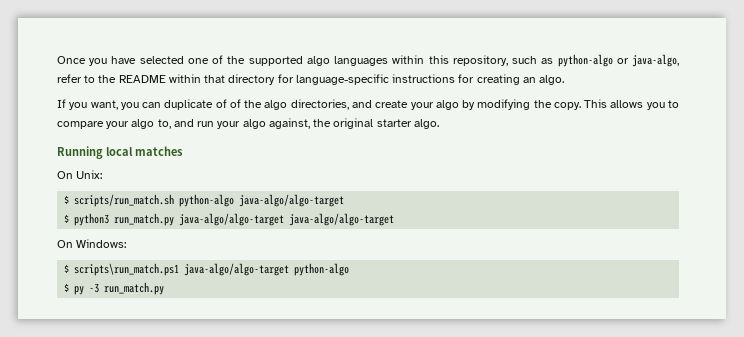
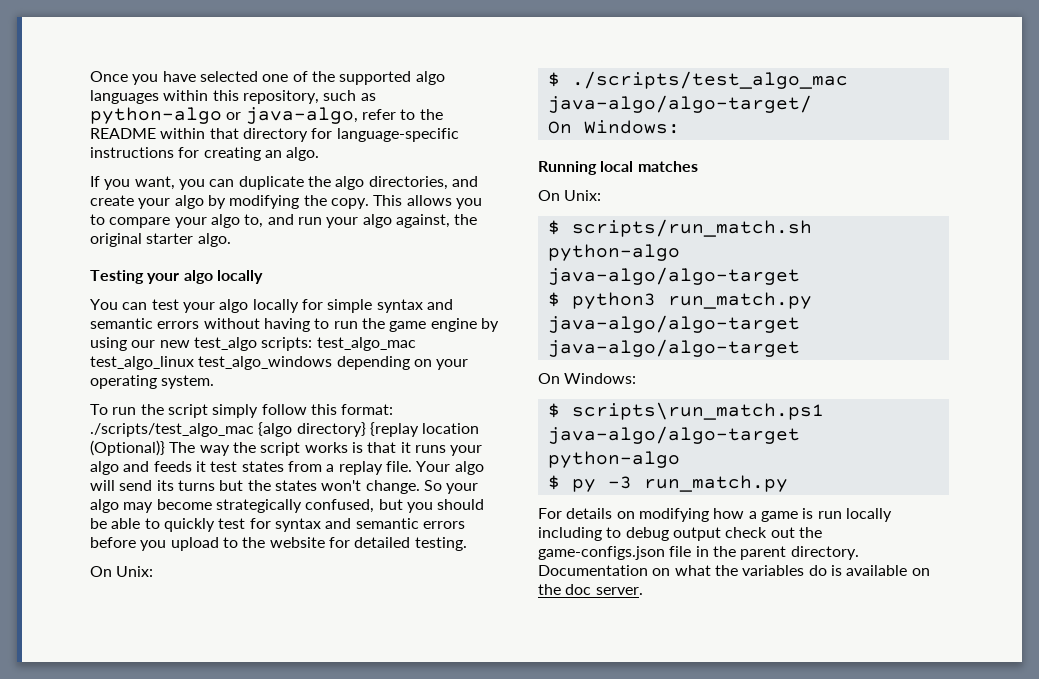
[215,99,241,108] of of -> (304, 183) none
(439, 124) none -> [90,270,263,284] [90,299,453,313] [90,318,499,332] [90,337,416,351] [90,356,469,370] [90,375,215,389] [90,404,394,418] [90,422,480,437] [90,440,483,456] [90,461,484,475] [90,480,479,494] [90,499,485,513] [90,518,465,532] [90,537,467,551] [90,566,154,577] [547,71,848,89] [547,95,812,113] [547,120,680,134] // Testing your algo locally // You can test your algo locally for simple syntax and semantic errors without having to run the game engine by using our new test_algo scripts: test_algo_mac test_algo_linux test_algo_windows depending on your operating system. // To run the script simply follow this format: ./scripts/test_algo_mac {algo directory} {replay location (Optional)} The way the script works is that it runs your algo and feeds it test states from a replay file. Your algo will send its turns but the states won't change. So your algo may become strategically confused, but you should be able to quickly test for syntax and semantic errors before you upload to the website for detailed testing. // On Unix: // $ ./scripts/test_algo_mac java-algo/algo-target/ // On Windows:
(165, 288) none -> [538,508,892,522] [538,527,822,541] [538,546,859,560] [538,565,930,576] [538,584,643,595] // For details on modifying how a game is run locally including to debug output check out the game-configs.json file in the parent directory. Documentation on what the variables do is available on the doc server.

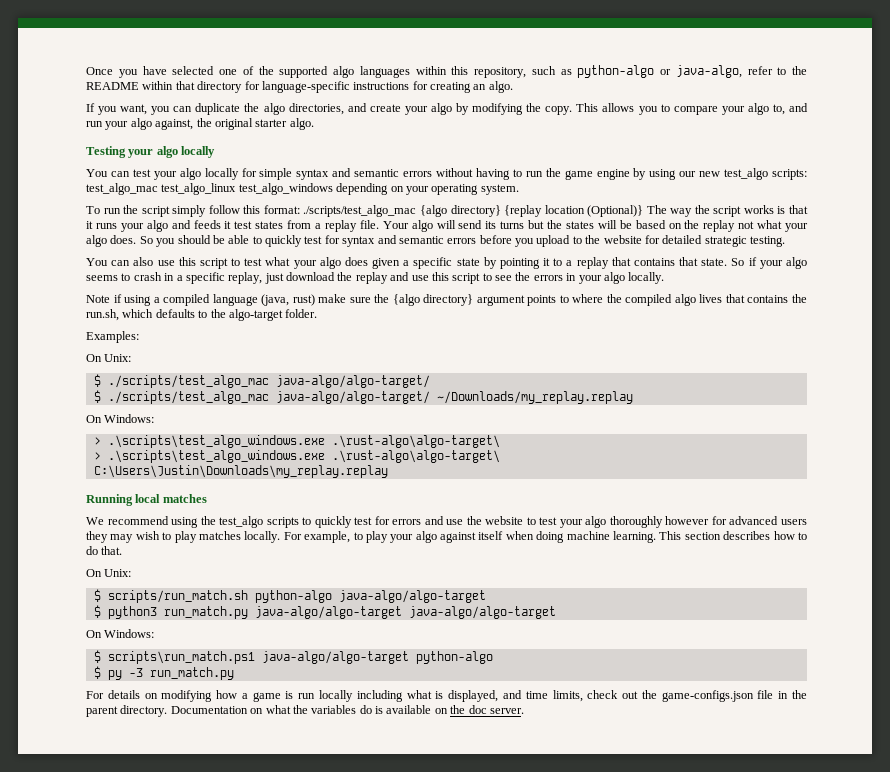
[321,480,479,494] [90,499,403,513] won't change. So your algo may become strategically confused, but -> [597,220,808,232] [86,235,153,247] will be based on the replay not what your algo does. So
(411, 542) none -> [704,236,747,247] strategic
(467, 544) none -> [86,257,808,269] [86,272,665,284] [86,294,807,306] [86,309,318,321] [86,331,139,343] // You can also use this script to test what your algo does given a specific state by pointing it to a replay that contains that state. So if your algo seems to crash in a specific replay, just download the replay and use this script to see the errors in your algo locally. // Note if using a compiled language (java, rust) make sure the {algo directory} argument points to where the compiled algo lives that contains the run.sh, which defaults to the algo-target folder. // Examples:
[547,120,680,134] [538,161,698,175] On Windows: // Running local matches -> [93,390,633,404] [86,414,155,423] [93,435,500,448] [93,450,500,463] [93,465,388,478] [86,494,207,506] [86,516,808,528] [86,531,807,543] [86,546,123,555] $ ./scripts/test_algo_mac java-algo/algo-target/ ~/Downloads/my_replay.replay // On Windows: // > .\scripts\test_algo_windows.exe .\rust-algo\algo-target\ // > .\scripts\test_algo_windows.exe .\rust-algo\algo-target\ C:\Users\Justin\Downloads\my_replay.replay // Running local matches // We recommend using the test_algo scripts to quickly test for errors and use the website to test your algo thoroughly however for advanced users they may wish to play matches locally. For example, to play your algo against itself when doing machine learning. This section describes how to do that.
[606,527,721,541] to debug output -> [406,690,583,702] what is displayed, and time limits,

